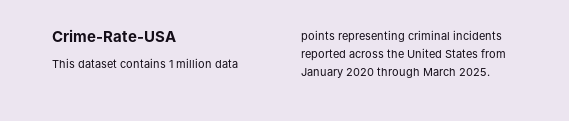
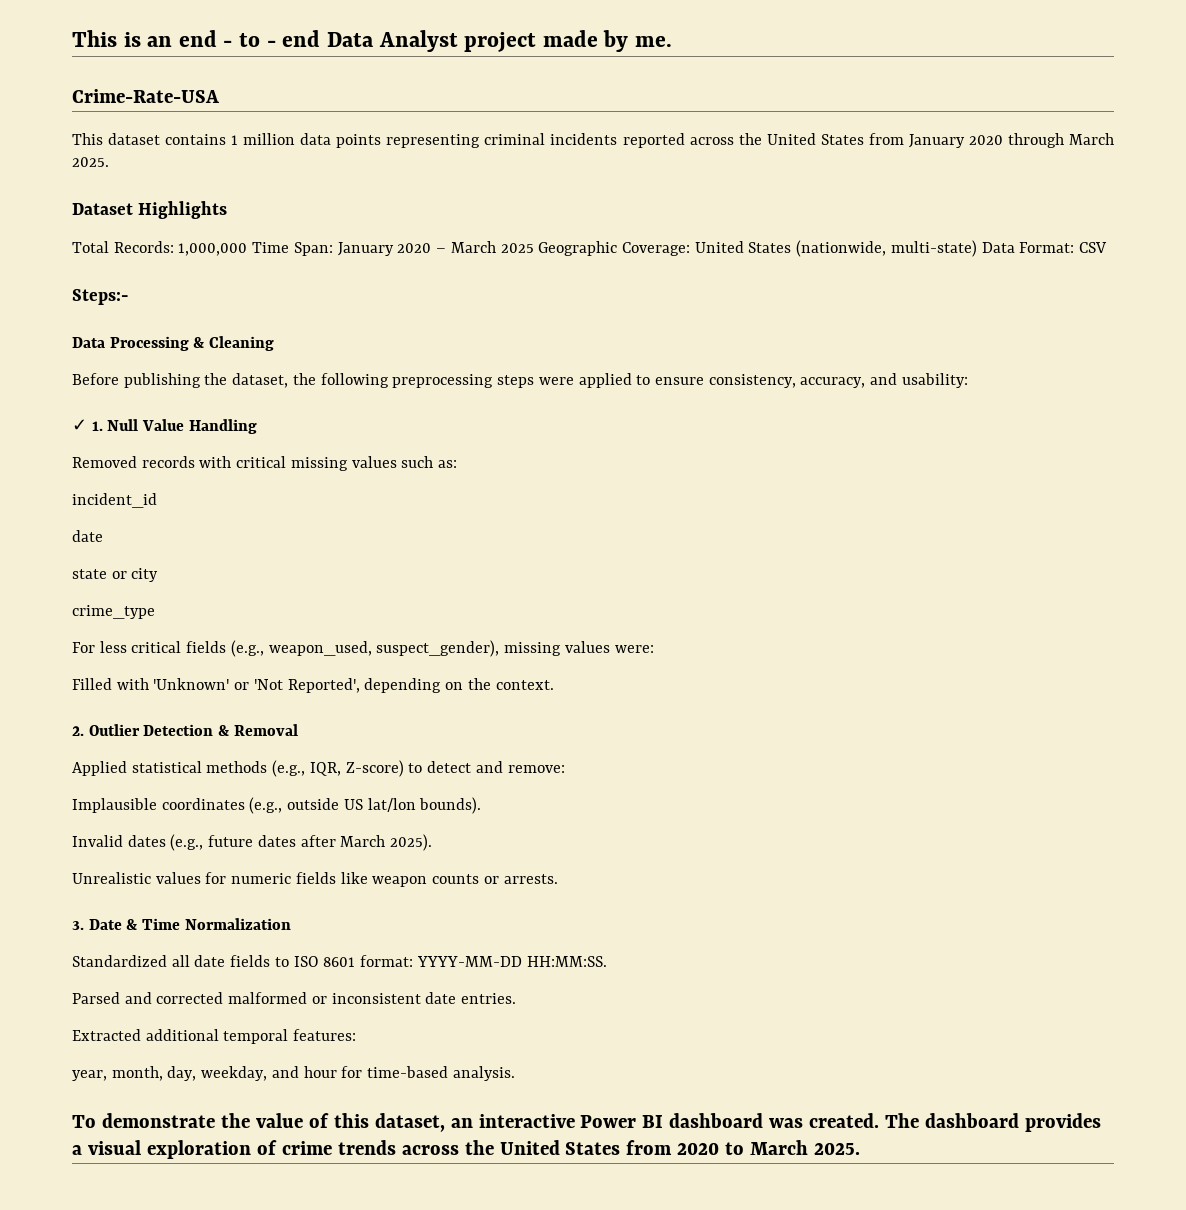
(52, 35) none -> [72,30,672,52] This is an end - to - end Data Analyst project made by me. //
(490, 72) none -> [72,201,228,219] [72,240,1108,257] [72,289,129,305] [72,336,275,351] [72,373,968,388] [72,419,257,434] [72,456,458,471] [72,493,157,508] [72,530,103,542] [72,568,159,582] [72,605,155,619] [72,640,654,657] [72,678,554,693] [72,724,298,736] [72,760,565,777] [72,797,482,814] [72,834,433,851] [72,872,558,887] [72,918,291,930] [72,955,607,967] [72,992,517,1004] [72,1029,357,1044] [72,1066,515,1081] [72,1113,1102,1132] [72,1140,861,1159] // Dataset Highlights // Total Records: 1,000,000 Time Span: January 2020 – March 2025 Geographic Coverage: United States (nationwide, multi-state) Data Format: CSV // Steps:- // Data Processing & Cleaning // Before publishing the dataset, the following preprocessing steps were applied to ensure consistency, accuracy, and usability: // ✓ 1. Null Value Handling // Removed records with critical missing values such as: // incident_id // date // state or city // crime_type // For less critical fields (e.g., weapon_used, suspect_gender), missing values were: // Filled with 'Unknown' or 'Not Reported', depending on the context. // 2. Outlier Detection & Removal // Applied statistical methods (e.g., IQR, Z-score) to detect and remove: // Implausible coordinates (e.g., outside US lat/lon bounds). // Invalid dates (e.g., future dates after March 2025). // Unrealistic values for numeric fields like weapon counts or arrests. // 3. Date & Time Normalization // Standardized all date fields to ISO 8601 format: YYYY-MM-DD HH:MM:SS. // Parsed and corrected malformed or inconsistent date entries. // Extracted additional temporal features: // year, month, day, weekday, and hour for time-based analysis. // To demonstrate the value of this dataset, an interactive Power BI dashboard was created. The dashboard provides a visual exploration of crime trends across the United States from 2020 to March 2025.

